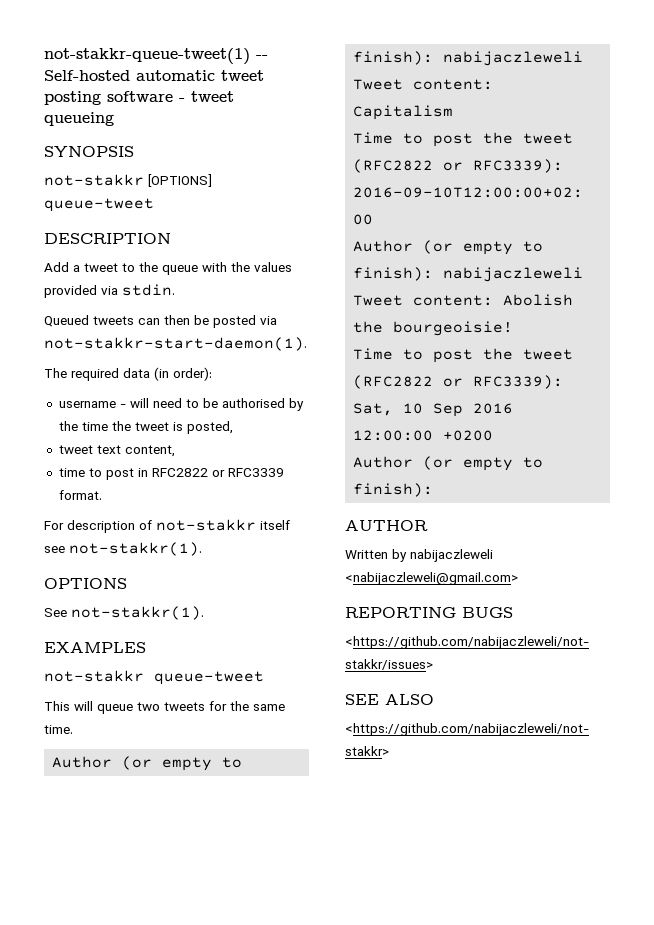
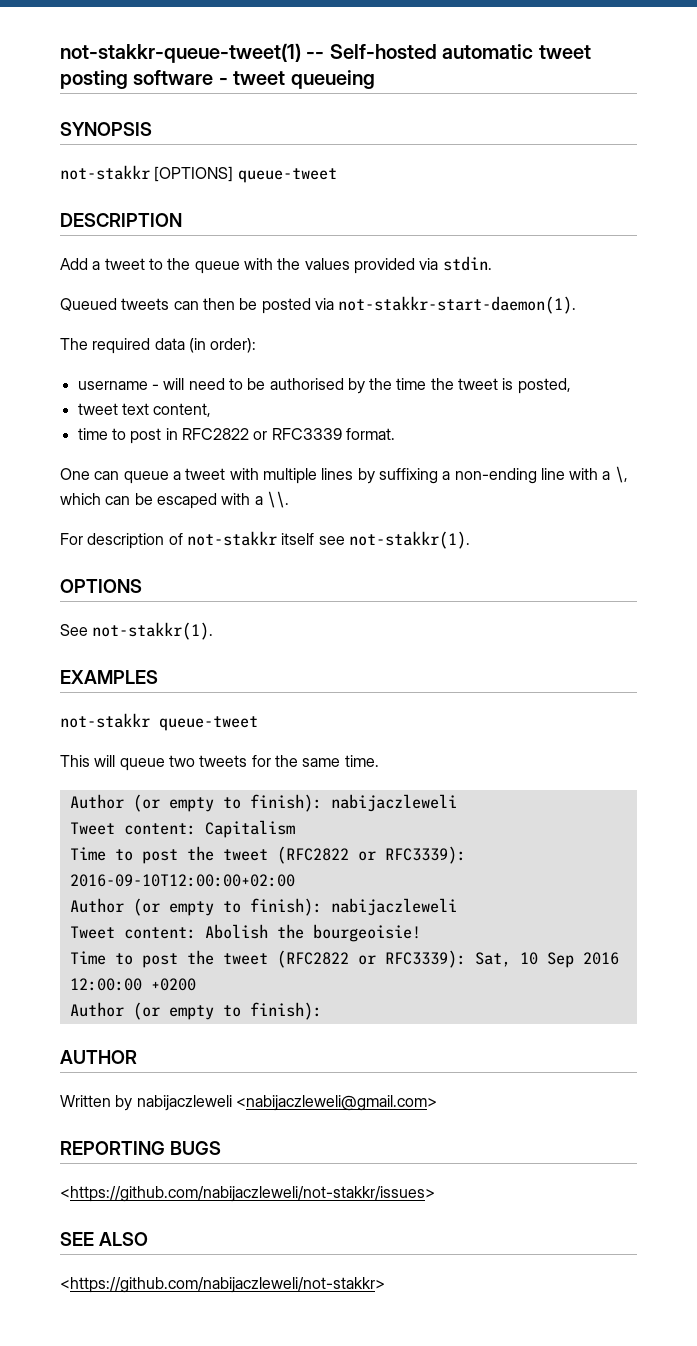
(102, 495) none -> [60,466,628,484] [60,491,289,509] // One can queue a tweet with multiple lines by suffixing a non-ending line with a \, which can be escaped with a \\.

